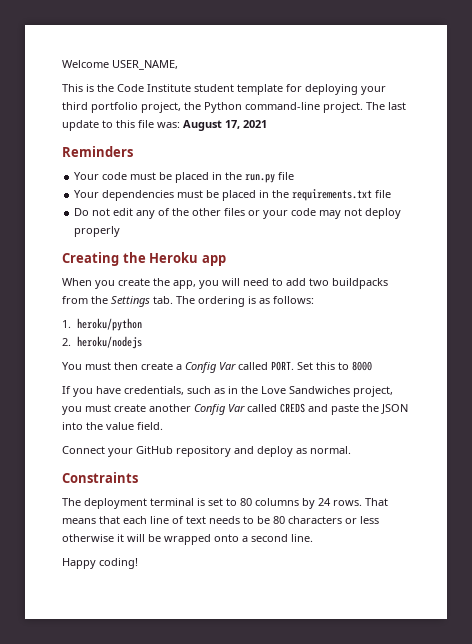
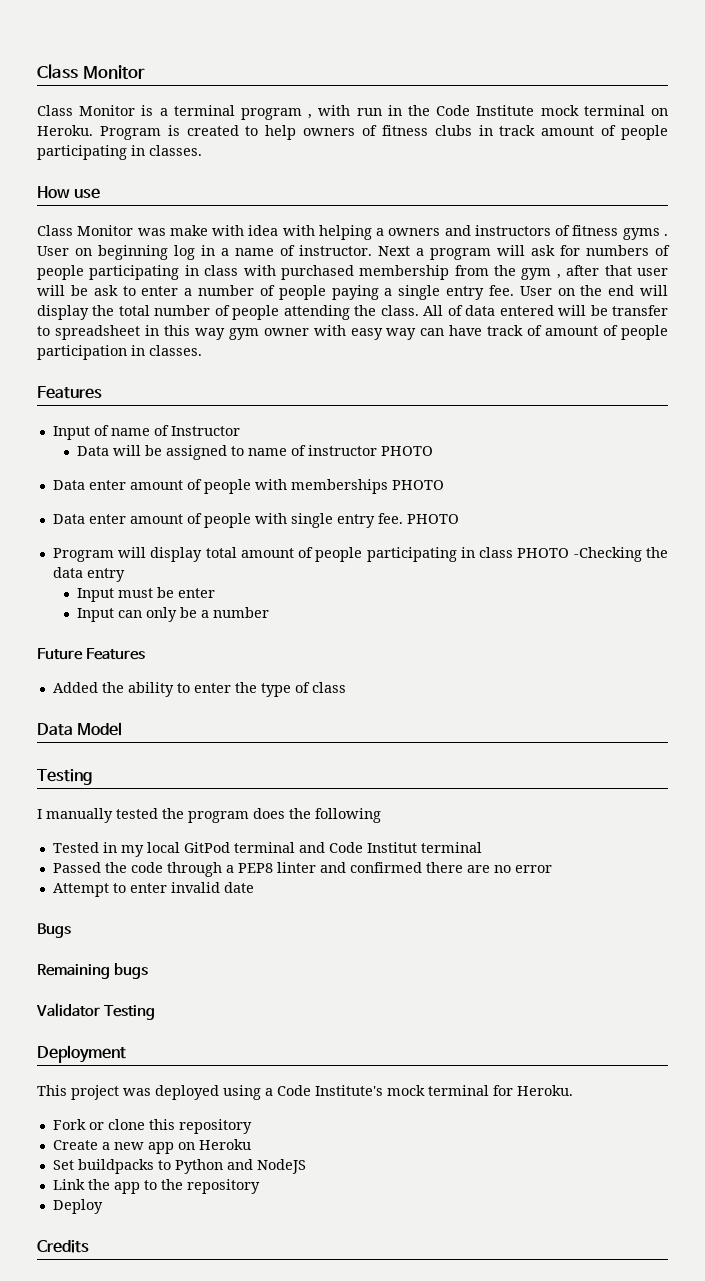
[62,60,178,70] [62,84,386,95] [62,102,406,113] [62,120,267,131] [62,146,133,157] [74,172,295,183] [74,189,392,201] [74,208,402,219] [74,226,121,237] [62,252,226,266] [62,278,388,289] [62,296,314,307] [62,318,142,331] [62,336,142,349] [62,361,372,373] [62,386,393,397] [62,403,408,415] [62,422,163,430] [62,446,351,457] [62,472,138,483] [62,498,388,509] [62,516,379,524] [62,534,313,545] [62,558,138,569] Welcome USER_NAME, // This is the Code Institute student template for deploying your third portfolio project, the Python command-line project. The last update to this file was: August 17, 2021 // Reminders // Your code must be placed in the run.py file // Your dependencies must be placed in the requirements.txt file // Do not edit any of the other files or your code may not deploy properly // Creating the Heroku app // When you create the app, you will need to add two buildpacks from the Settings tab. The ordering is as follows: // 1. heroku/python // 2. heroku/nodejs // You must then create a Config Var called PORT. Set this to 8000 // If you have credentials, such as in the Love Sandwiches project, you must create another Config Var called CREDS and paste the JSON into the value field. // Connect your GitHub repository and deploy as normal. // Constraints // The deployment terminal is set to 80 columns by 24 rows. That means that each line of text needs to be 80 characters or less otherwise it will be wrapped onto a second line. // Happy coding! -> [37,64,145,79] [37,105,668,120] [37,125,668,140] [37,145,202,160] [37,186,101,199] [37,225,668,240] [37,245,670,260] [37,265,668,280] [37,285,668,300] [37,305,668,320] [37,325,668,340] [37,345,202,360] [37,386,102,399] [52,425,240,440] [77,445,434,460] [52,479,444,494] [52,513,459,528] [52,547,668,562] [52,567,125,582] [77,587,216,602] [77,607,270,622] [37,648,146,660] [52,682,346,697] [37,722,123,736] [37,769,92,785] [37,808,381,823] [52,842,482,857] [52,862,552,877] [52,882,254,897] [37,923,71,938] [37,963,149,979] [36,1003,156,1020] [37,1045,126,1063] [37,1085,573,1100] [52,1119,252,1134] [52,1139,251,1154] [52,1159,306,1174] [52,1179,260,1194] [52,1199,103,1214] [37,1240,89,1253] Class Monitor // Class Monitor is a terminal program , with run in the Code Institute mock terminal on Heroku. Program is created to help owners of fitness clubs in track amount of people participating in classes. // How use // Class Monitor was make with idea with helping a owners and instructors of fitness gyms . User on beginning log in a name of instructor. Next a program will ask for numbers of people participating in class with purchased membership from the gym , after that user will be ask to enter a number of people paying a single entry fee. User on the end will display the total number of people attending the class. All of data entered will be transfer to spreadsheet in this way gym owner with easy way can have track of amount of people participation in classes. // Features // Input of name of Instructor // Data will be assigned to name of instructor PHOTO // Data enter amount of people with memberships PHOTO // Data enter amount of people with single entry fee. PHOTO // Program will display total amount of people participating in class PHOTO -Checking the data entry // Input must be enter // Input can only be a number // Future Features // Added the ability to enter the type of class // Data Model // Testing // I manually tested the program does the following // Tested in my local GitPod terminal and Code Institut terminal // Passed the code through a PEP8 linter and confirmed there are no error // Attempt to enter invalid date // Bugs // Remaining bugs // Validator Testing // Deployment // This project was deployed using a Code Institute's mock terminal for Heroku. // Fork or clone this repository // Create a new app on Heroku // Set buildpacks to Python and NodeJS // Link the app to the repository // Deploy // Credits

